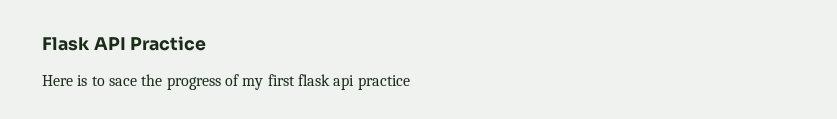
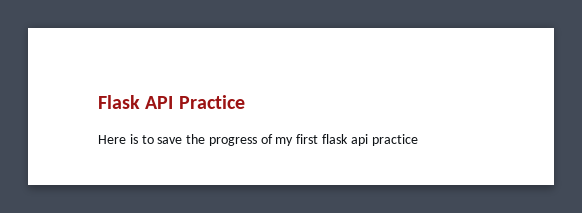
[108,78,137,86] sace -> [157,137,183,144] save

